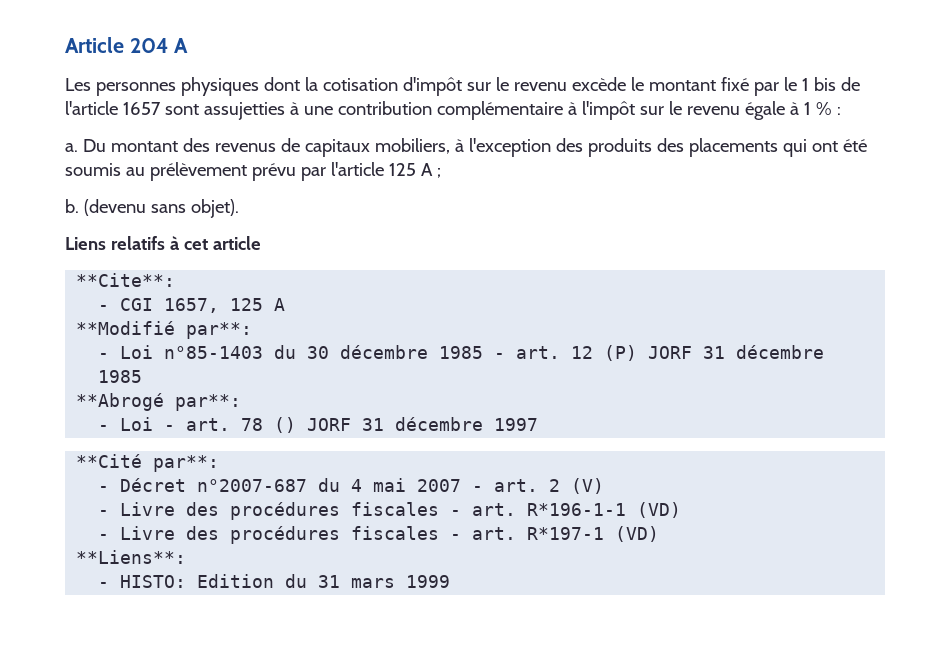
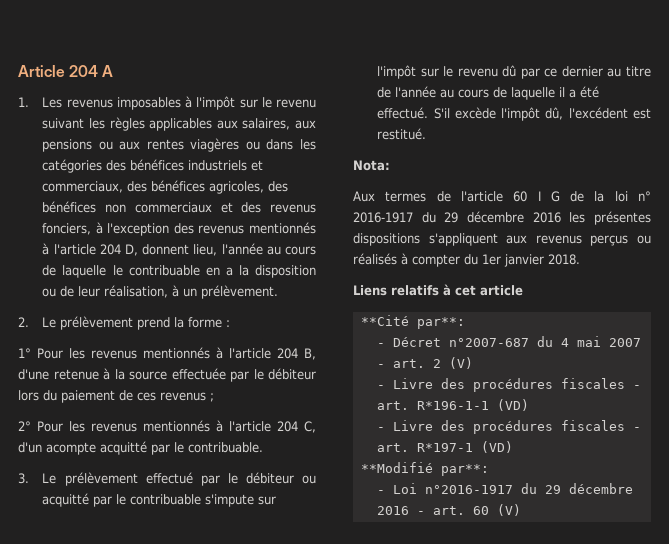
[65,77,860,96] [65,101,563,120] Les personnes physiques dont la cotisation d'impôt sur le revenu excède le montant fixé par le 1 bis de l'article 1657 sont assujetties à une contribution complémentaire -> [18,97,181,110] 1. Les revenus imposables
[744,101,841,120] [65,138,867,157] [65,162,441,181] [65,199,239,218] égale à 1 % : // a. Du montant des revenus de capitaux mobiliers, à l'exception des produits des placements qui ont été soumis au prélèvement prévu par l'article 125 A ; // b. (devenu sans objet). -> [42,117,316,131] [42,138,316,152] [42,159,264,173] [42,180,289,194] [42,201,316,213] [42,222,316,236] [42,243,317,256] [42,265,316,278] [42,285,279,299] [18,316,231,330] [18,347,316,360] [18,368,316,382] [18,390,214,403] [18,420,316,433] [18,441,263,455] [18,472,316,486] [42,493,277,507] [377,65,651,79] [377,86,600,100] [377,107,651,121] [377,128,427,140] [353,160,390,171] [353,191,651,202] [353,211,651,225] [353,233,651,246] [353,253,580,267] suivant les règles applicables aux salaires, aux pensions ou aux rentes viagères ou dans les catégories des bénéfices industriels et commerciaux, des bénéfices agricoles, des bénéfices non commerciaux et des revenus fonciers, à l'exception des revenus mentionnés à l'article 204 D, donnent lieu, l'année au cours de laquelle le contribuable en a la disposition ou de leur réalisation, à un prélèvement. // 2. Le prélèvement prend la forme : // 1° Pour les revenus mentionnés à l'article 204 B, d'une retenue à la source effectuée par le débiteur lors du paiement de ces revenus ; // 2° Pour les revenus mentionnés à l'article 204 C, d'un acompte acquitté par le contribuable. // 3. Le prélèvement effectué par le débiteur ou acquitté par le contribuable s'impute sur l'impôt sur le revenu dû par ce dernier au titre de l'année au cours de laquelle il a été effectué. S'il excède l'impôt dû, l'excédent est restitué. // Nota: // Aux termes de l'article 60 I G de la loi n° 2016-1917 du 29 décembre 2016 les présentes dispositions s'appliquent aux revenus perçus ou réalisés à compter du 1er janvier 2018.
[76,273,176,287] [98,298,286,313] [76,321,253,339] [98,345,825,361] [98,370,143,383] [76,393,242,411] [98,417,539,433] // **Cite**: // - CGI 1657, 125 A // **Modifié par**: // - Loi n°85-1403 du 30 décembre 1985 - art. 12 (P) JORF 31 décembre 1985 // **Abrogé par**: // - Loi - art. 78 () JORF 31 décembre 1997 -> (523, 290) none
[76,550,187,564] [98,574,451,588] **Liens**: // - HISTO: Edition du 31 mars 1999 -> [360,462,489,476] [376,483,633,494] [376,504,521,516] **Modifié par**: // - Loi n°2016-1917 du 29 décembre 2016 - art. 60 (V)

